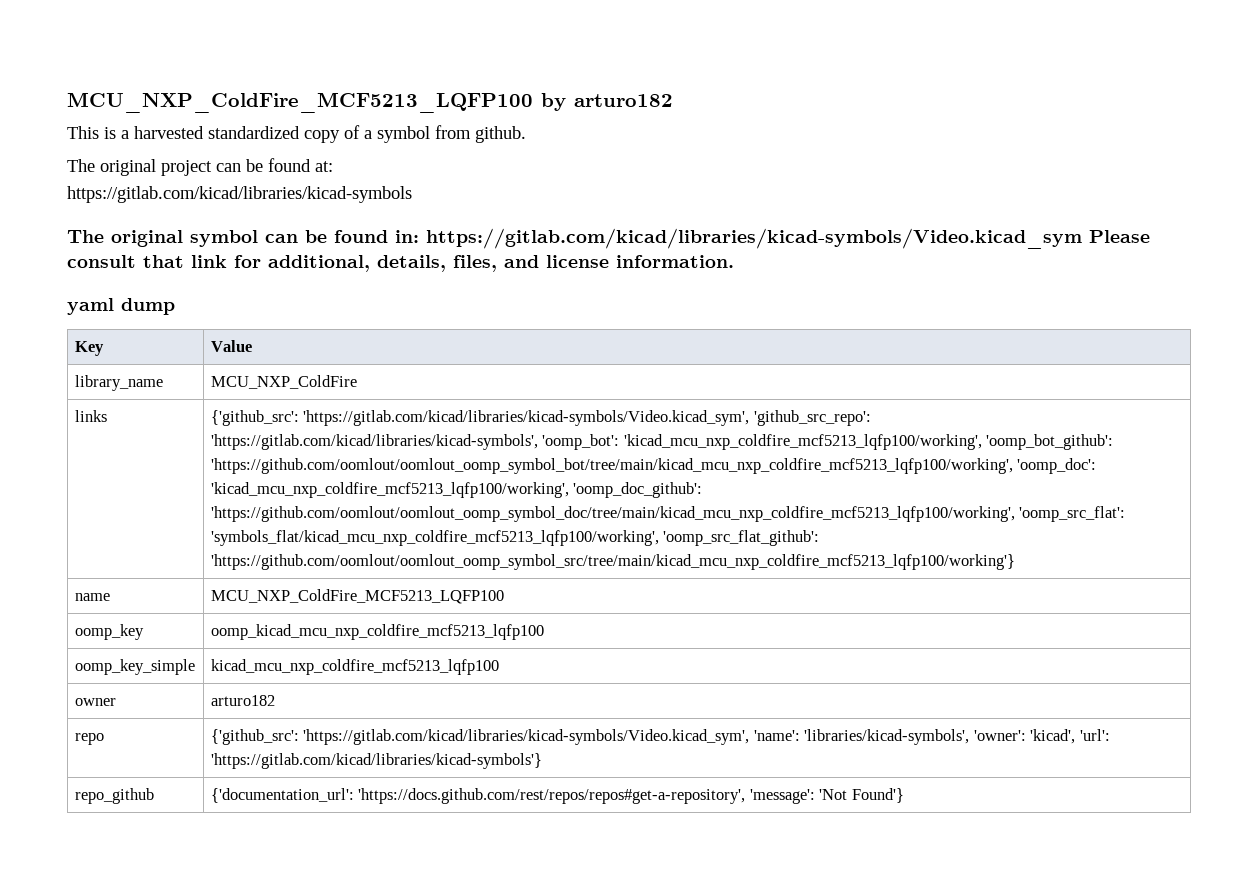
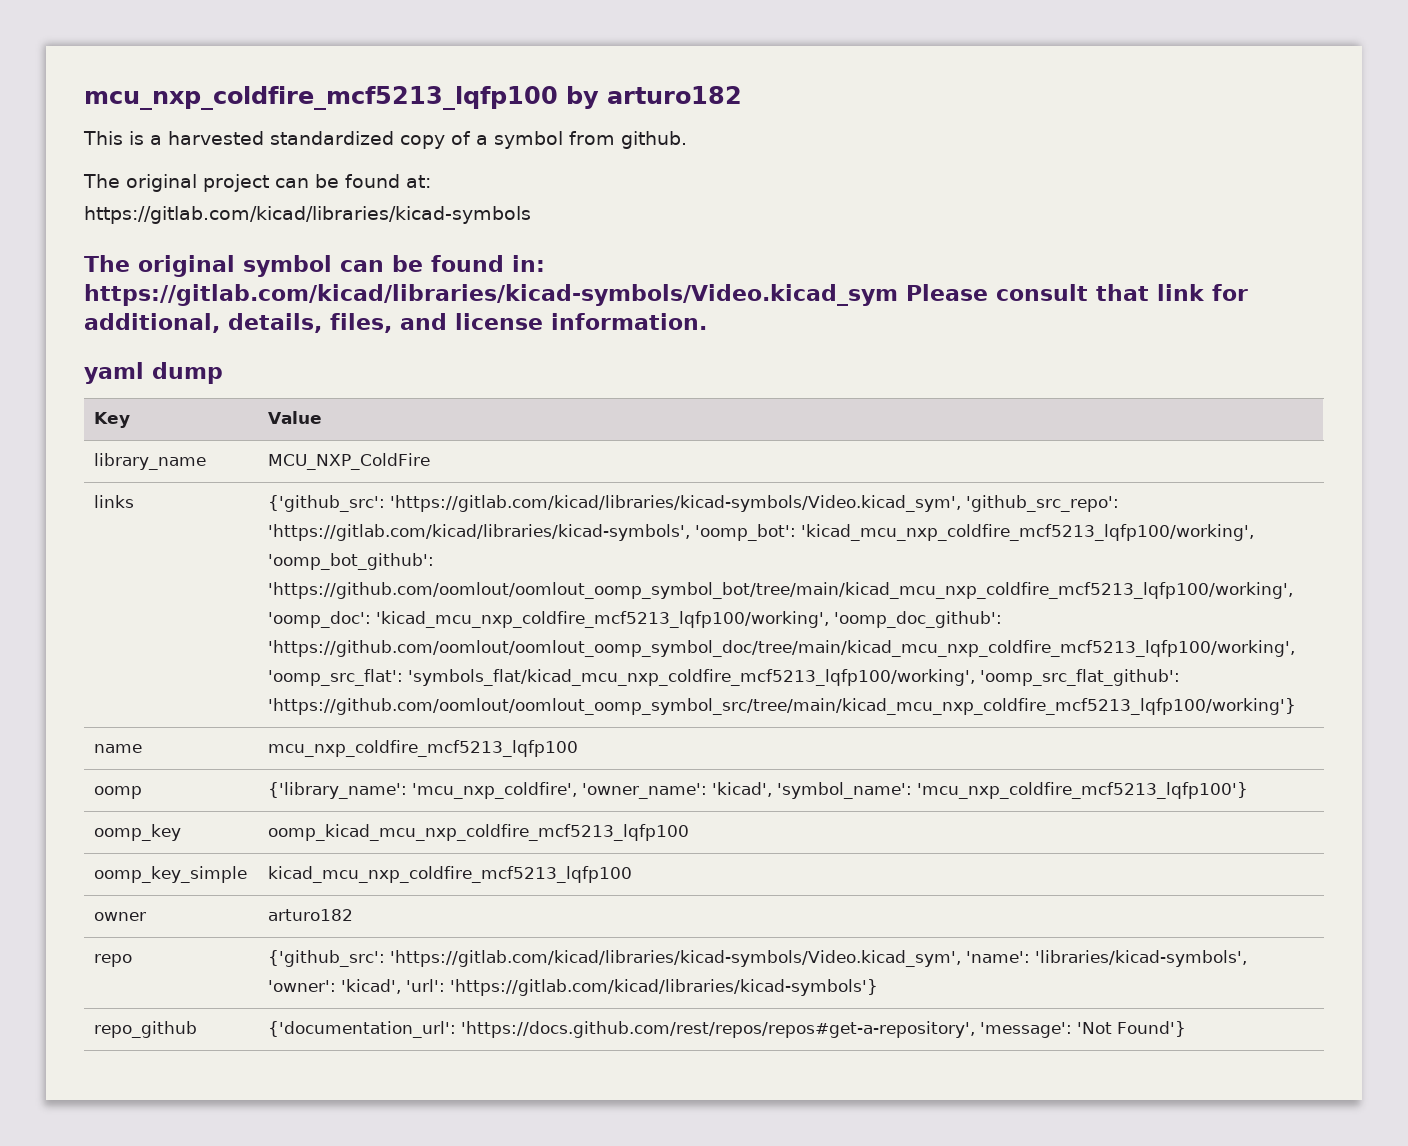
[67,92,533,113] MCU_NXP_ColdFire_MCF5213_LQFP100 -> [84,86,558,110] mcu_nxp_coldfire_mcf5213_lqfp100
[210,589,504,604] MCU_NXP_ColdFire_MCF5213_LQFP100 -> [268,740,579,757] [94,786,143,799] [268,782,1249,799] mcu_nxp_coldfire_mcf5213_lqfp100 // oomp | {'library_name': 'mcu_nxp_coldfire', 'owner_name': 'kicad', 'symbol_name': 'mcu_nxp_coldfire_mcf5213_lqfp100'}

